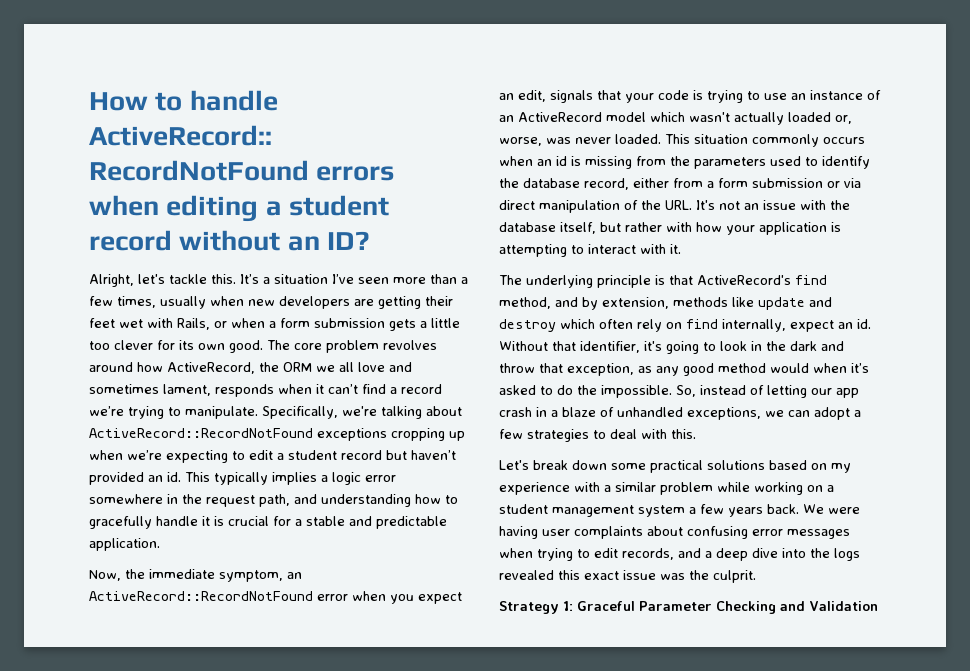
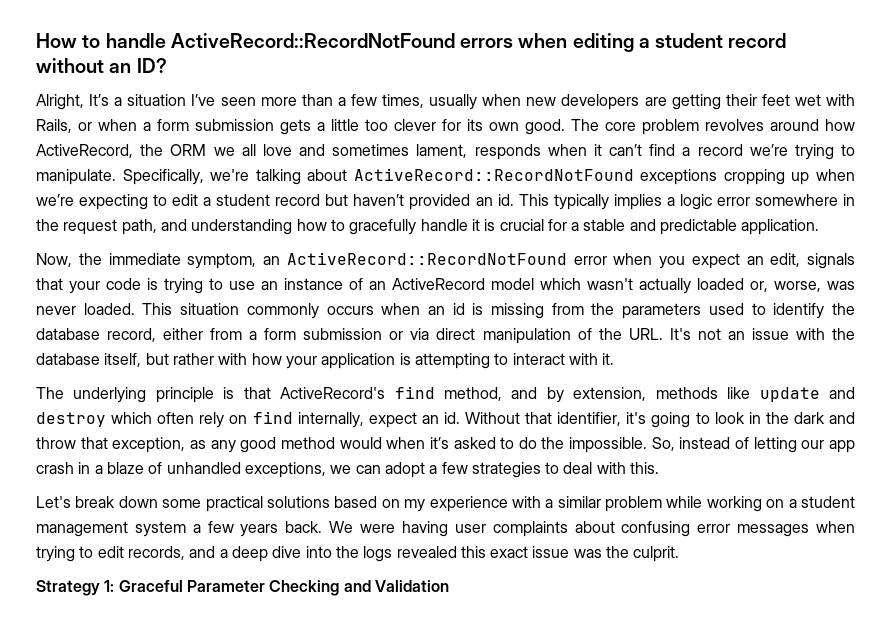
[138,274,236,284] let's tackle this. -> (84, 102) none

